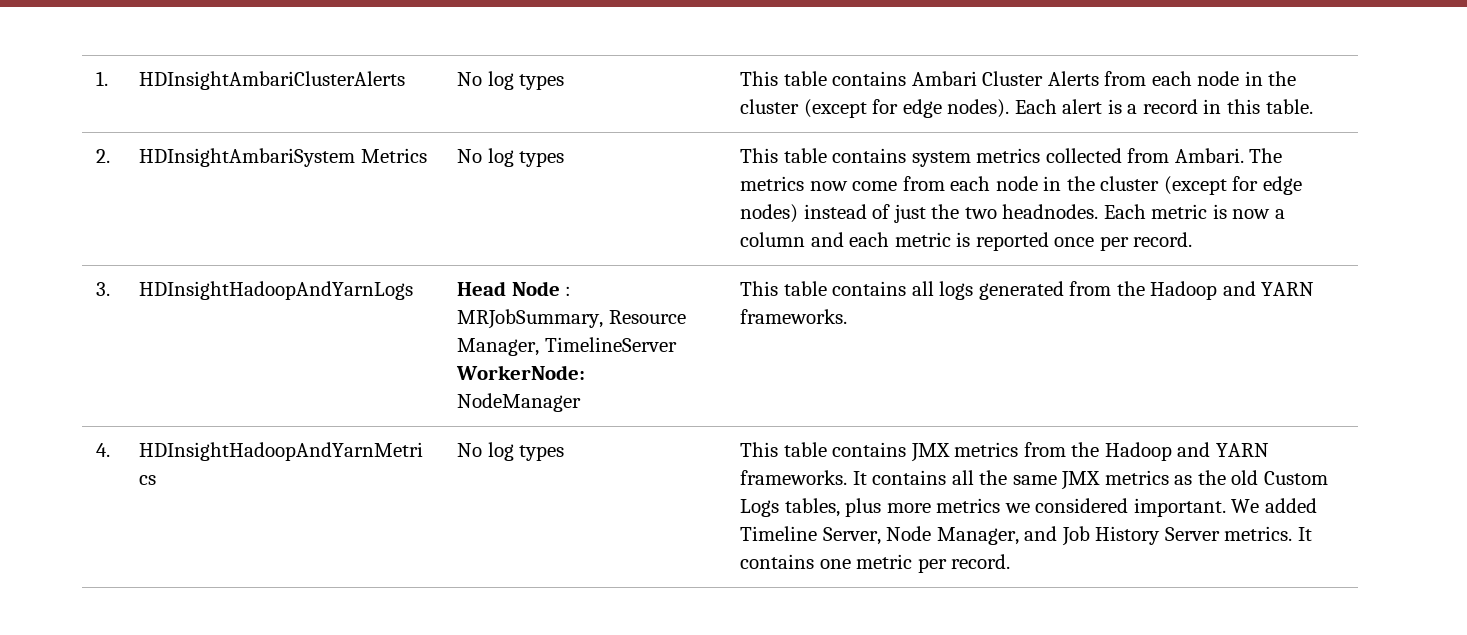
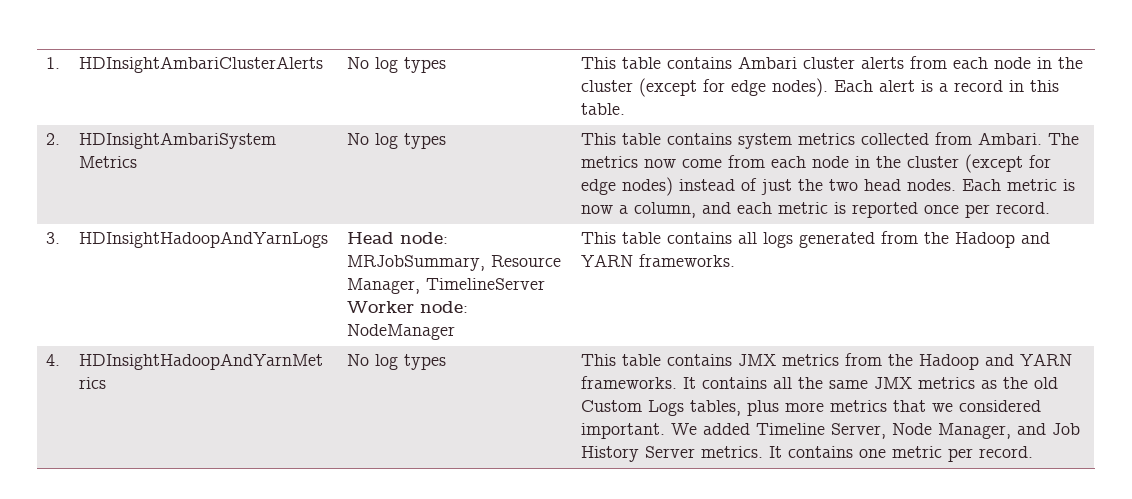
[982,71,1099,86] Cluster Alerts -> [803,57,905,69] cluster alerts
[1002,204,1099,219] headnodes. -> [864,179,957,191] head nodes.
[740,232,806,247] column -> [634,202,697,218] column,
[511,281,572,296] Node : -> [400,232,449,244] node:
[456,365,586,380] WorkerNode: -> [347,301,469,313] Worker node:
(1001, 505) none -> [893,400,927,412] that

